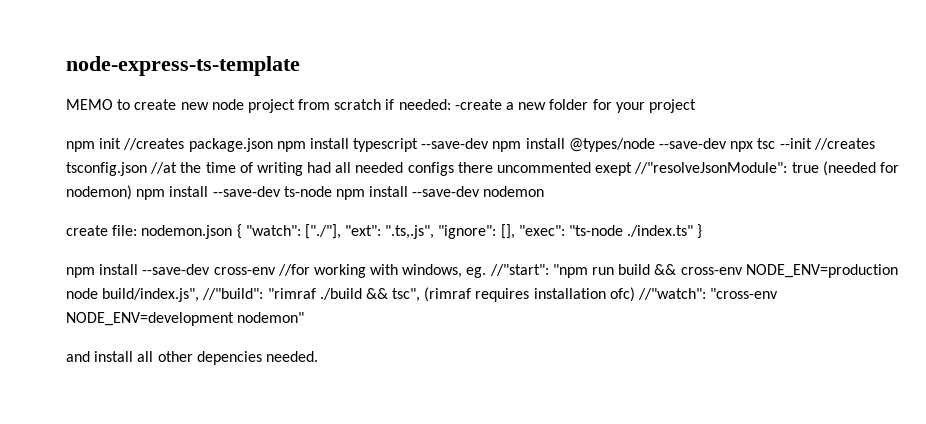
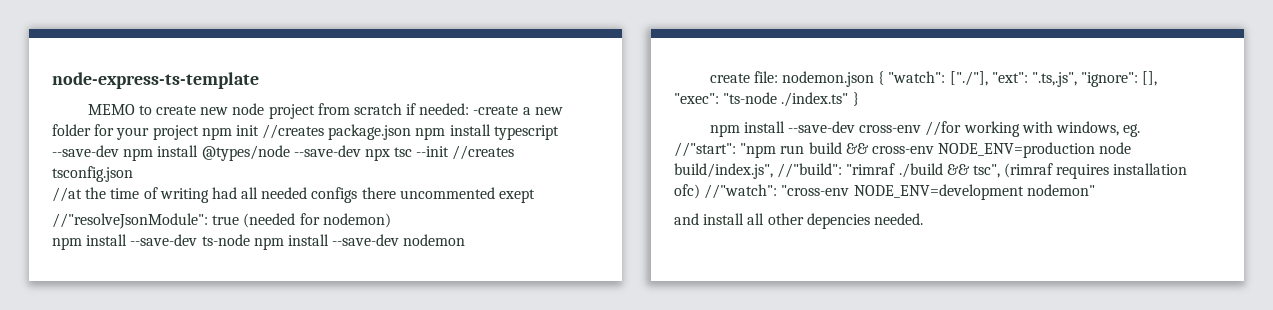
(696, 106) // -> (199, 132) none
(147, 169) none -> (133, 174) //
(633, 169) none -> (536, 196) //
(132, 192) none -> (391, 220) //

